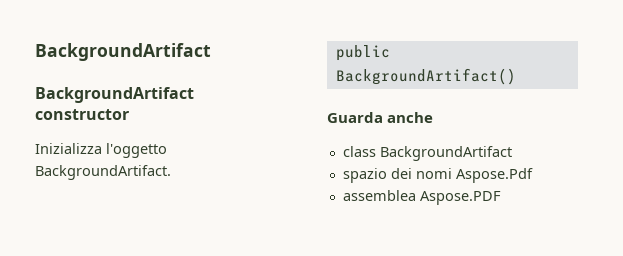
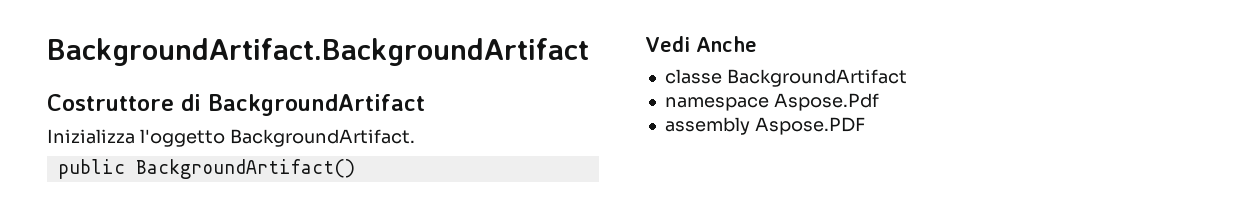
[35,43,211,61] [35,87,194,103] [35,109,129,120] BackgroundArtifact // BackgroundArtifact constructor -> [47,38,589,66] [47,94,425,116] BackgroundArtifact.BackgroundArtifact // Costruttore di BackgroundArtifact
[327,112,434,123] [342,146,512,161] [342,168,452,183] Guarda anche // class BackgroundArtifact // spazio dei nomi -> [645,36,757,52] [664,69,907,87] [664,97,769,111] Vedi Anche // classe BackgroundArtifact // namespace
[342,190,416,201] assemblea -> [664,117,750,135] assembly

